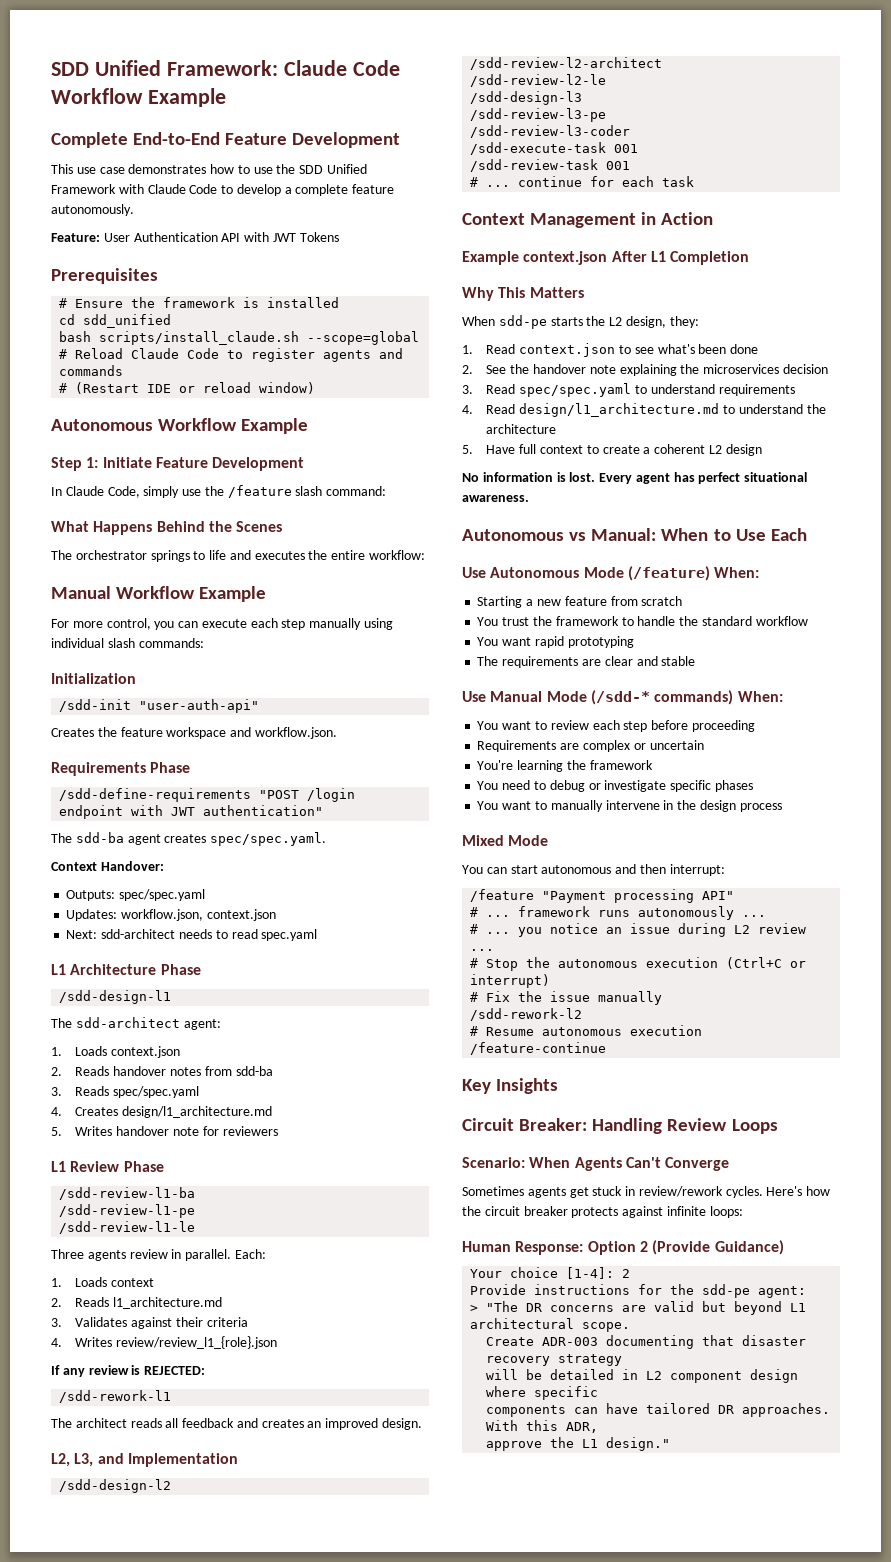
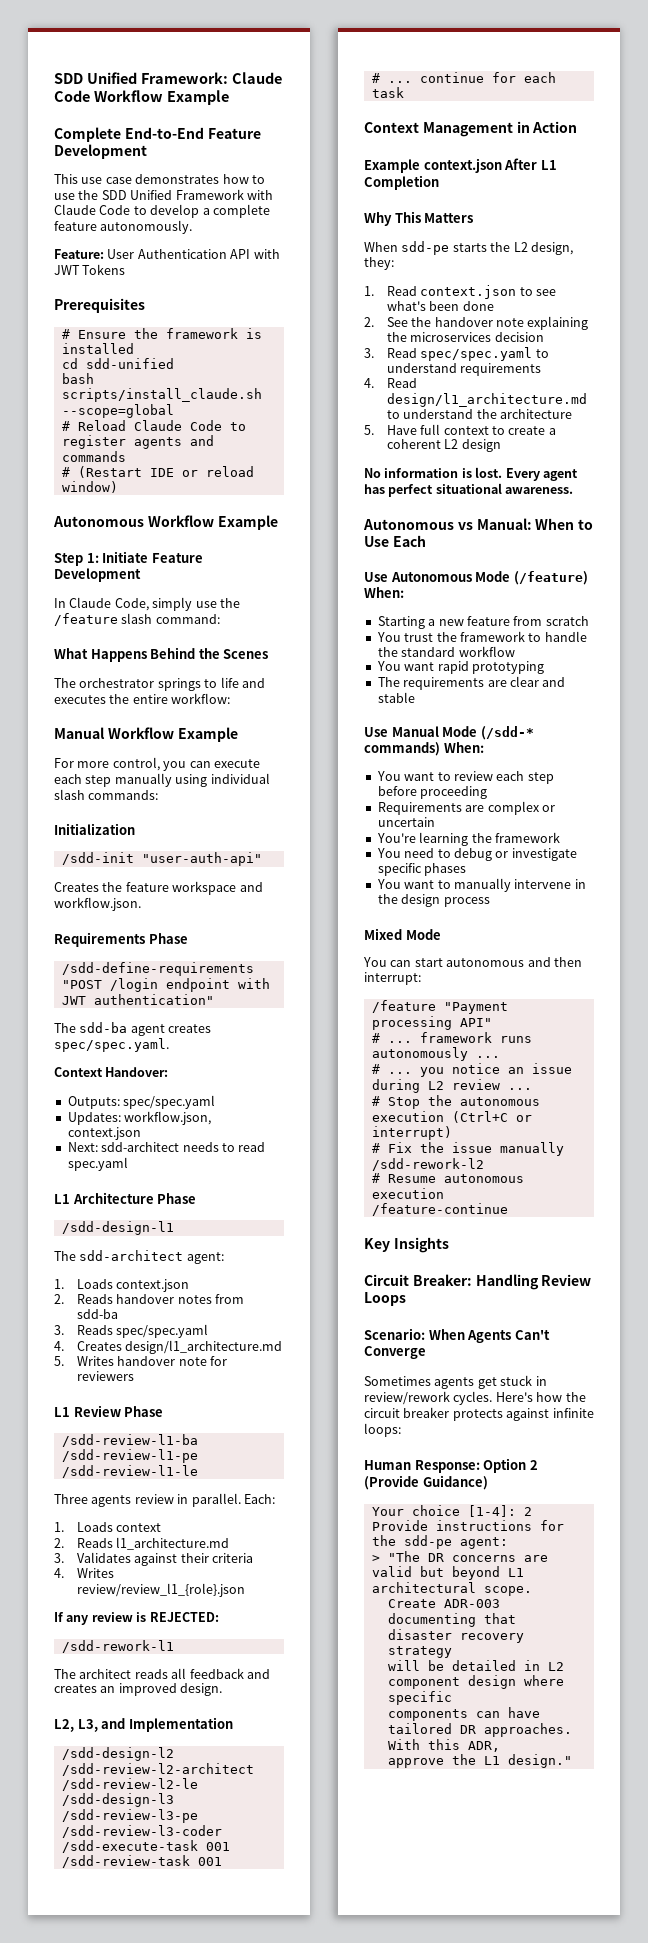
[83,314,172,328] sdd_unified -> [85,358,174,369] sdd-unified

